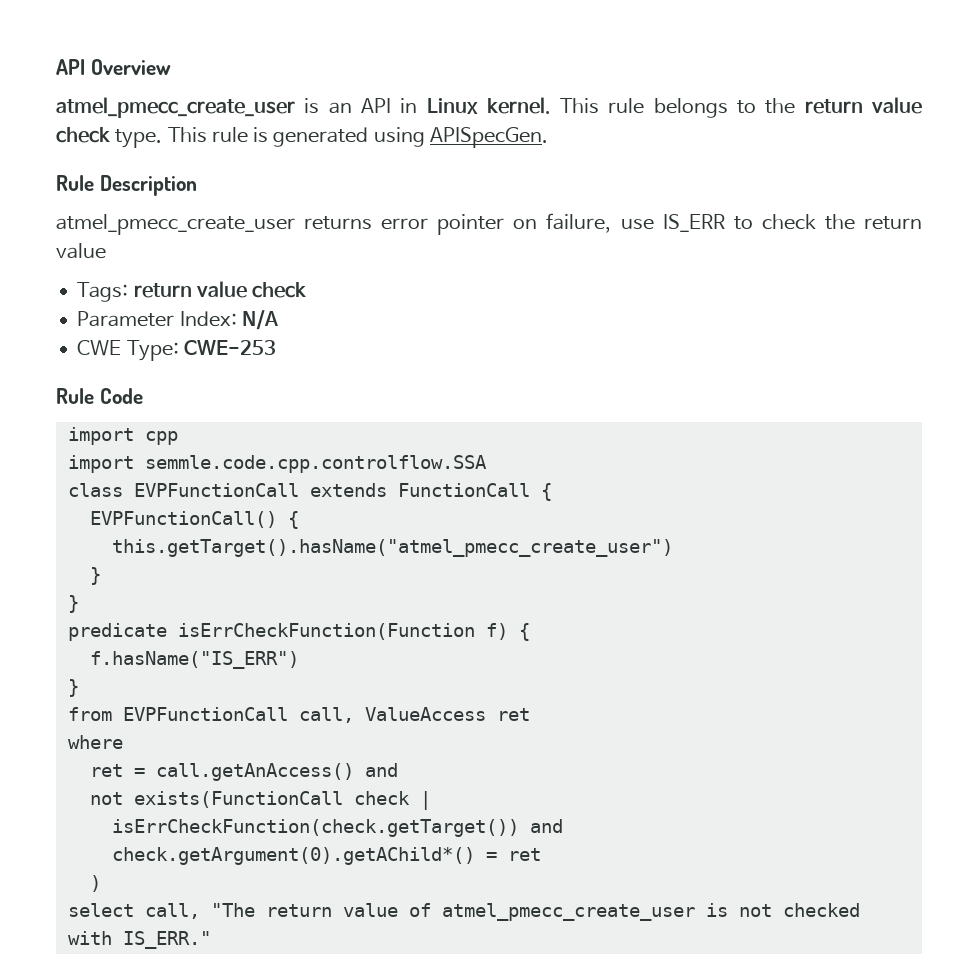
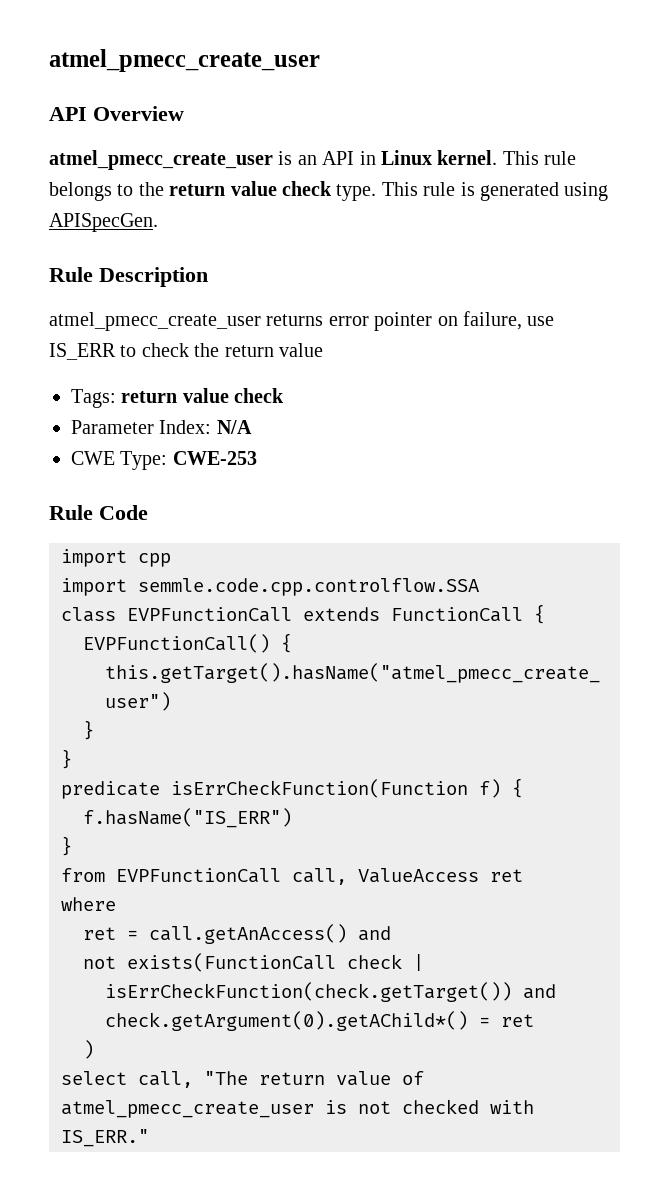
(56, 67) none -> [49,49,320,72] atmel_pmecc_create_user //

